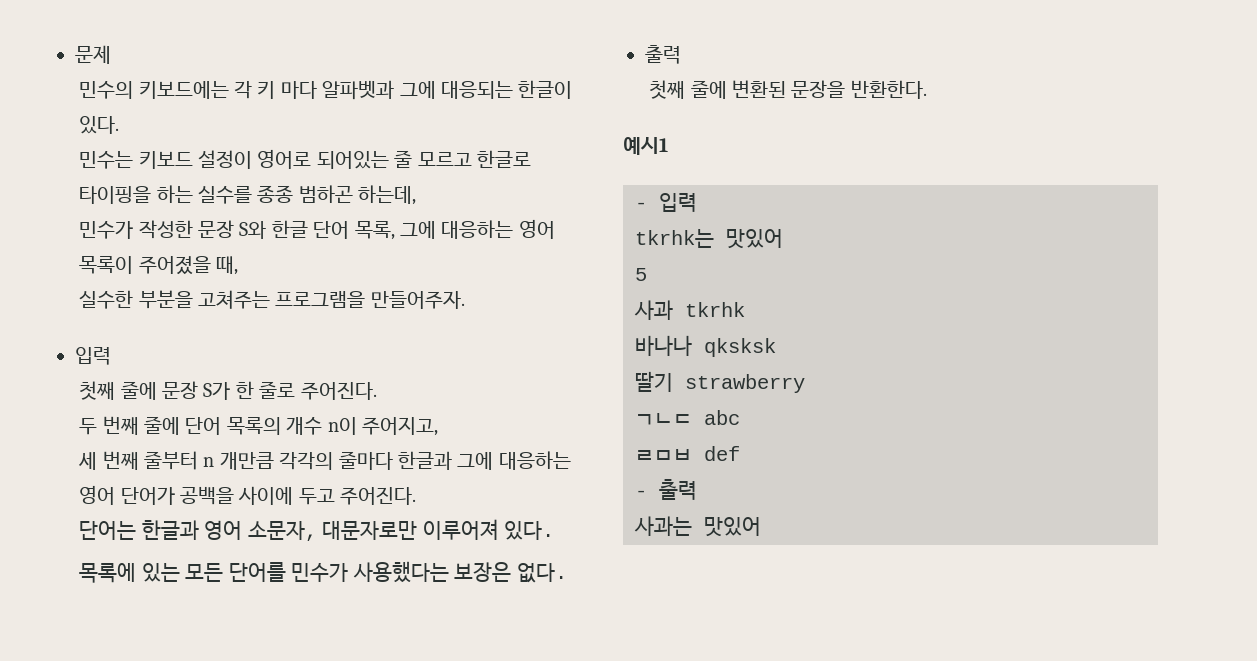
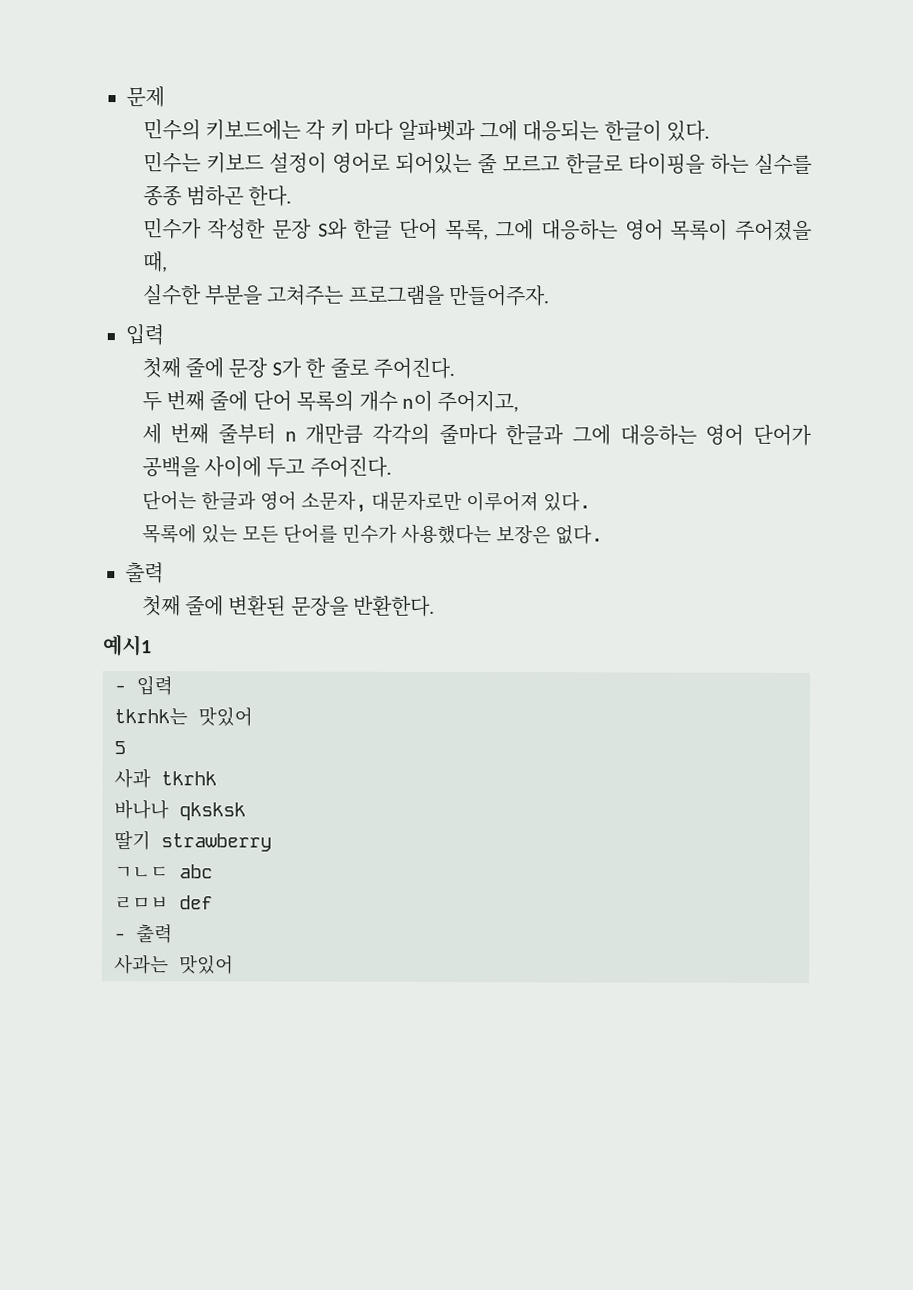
[358,185,417,205] 하는데, -> [248,185,293,207] 한다.

